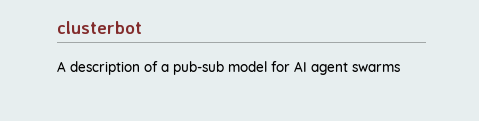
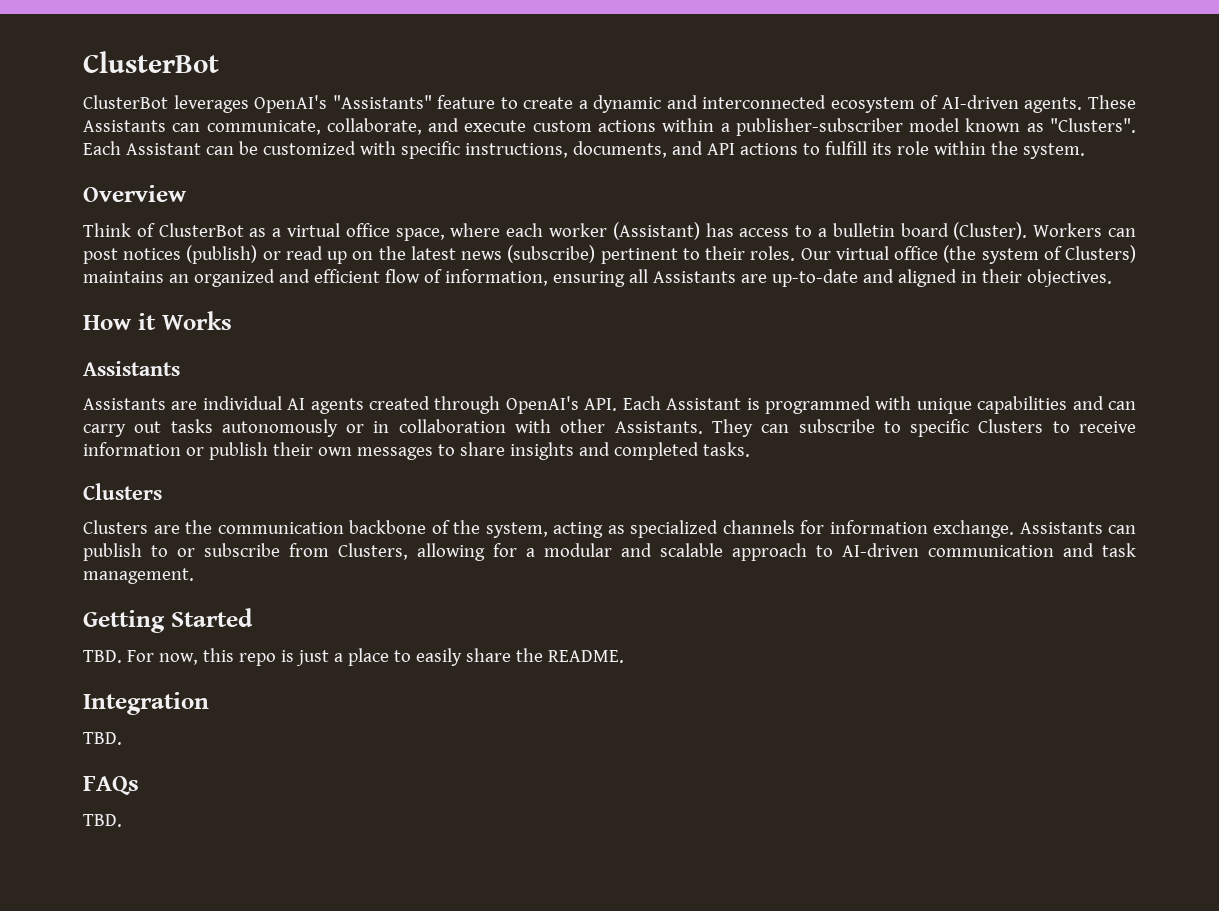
[57,21,142,34] [57,61,400,75] clusterbot // A description of a pub-sub model for AI agent swarms -> [83,51,219,73] [83,95,1136,113] [83,118,1137,136] [83,141,1085,159] [83,185,186,202] [83,222,1136,241] [83,245,1136,264] [83,269,1112,287] [83,311,232,330] [83,361,180,376] [83,396,1136,414] [83,419,1136,437] [83,442,750,460] [83,483,162,500] [83,520,1136,538] [83,543,1136,561] [83,568,194,584] [83,608,253,633] [83,648,624,666] [83,692,209,715] [83,732,122,745] [83,776,139,795] [83,814,122,827] ClusterBot // ClusterBot leverages OpenAI's "Assistants" feature to create a dynamic and interconnected ecosystem of AI-driven agents. These Assistants can communicate, collaborate, and execute custom actions within a publisher-subscriber model known as "Clusters". Each Assistant can be customized with specific instructions, documents, and API actions to fulfill its role within the system. // Overview // Think of ClusterBot as a virtual office space, where each worker (Assistant) has access to a bulletin board (Cluster). Workers can post notices (publish) or read up on the latest news (subscribe) pertinent to their roles. Our virtual office (the system of Clusters) maintains an organized and efficient flow of information, ensuring all Assistants are up-to-date and aligned in their objectives. // How it Works // Assistants // Assistants are individual AI agents created through OpenAI's API. Each Assistant is programmed with unique capabilities and can carry out tasks autonomously or in collaboration with other Assistants. They can subscribe to specific Clusters to receive information or publish their own messages to share insights and completed tasks. // Clusters // Clusters are the communication backbone of the system, acting as specialized channels for information exchange. Assistants can publish to or subscribe from Clusters, allowing for a modular and scalable approach to AI-driven communication and task management. // Getting Started // TBD. For now, this repo is just a place to easily share the README. // Integration // TBD. // FAQs // TBD.

